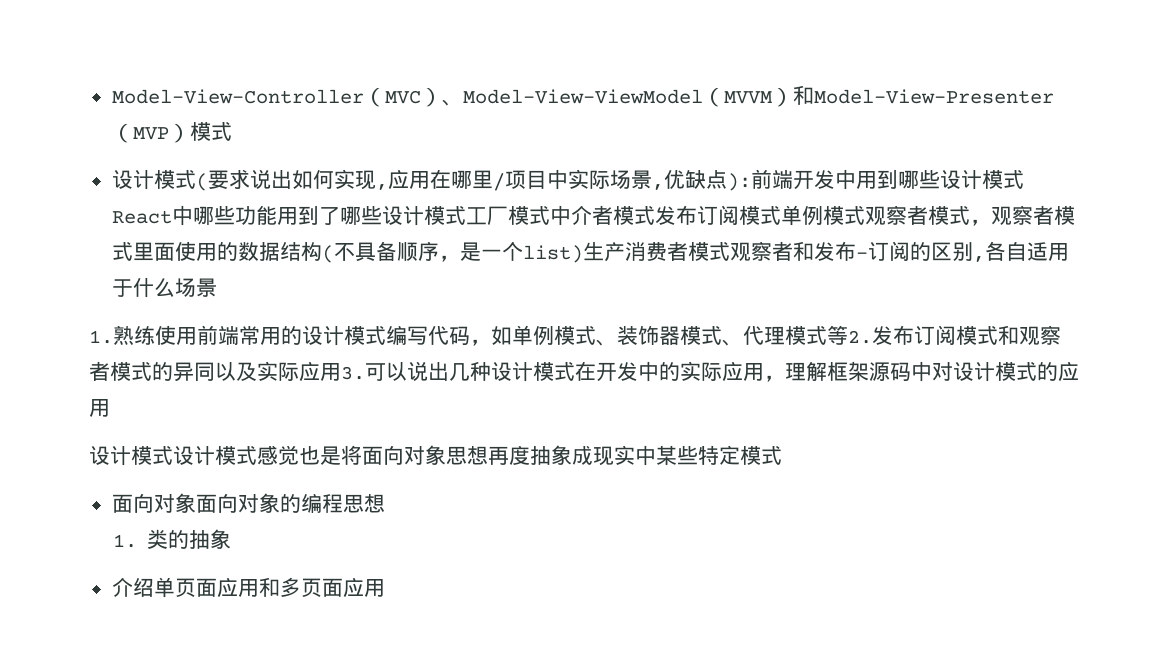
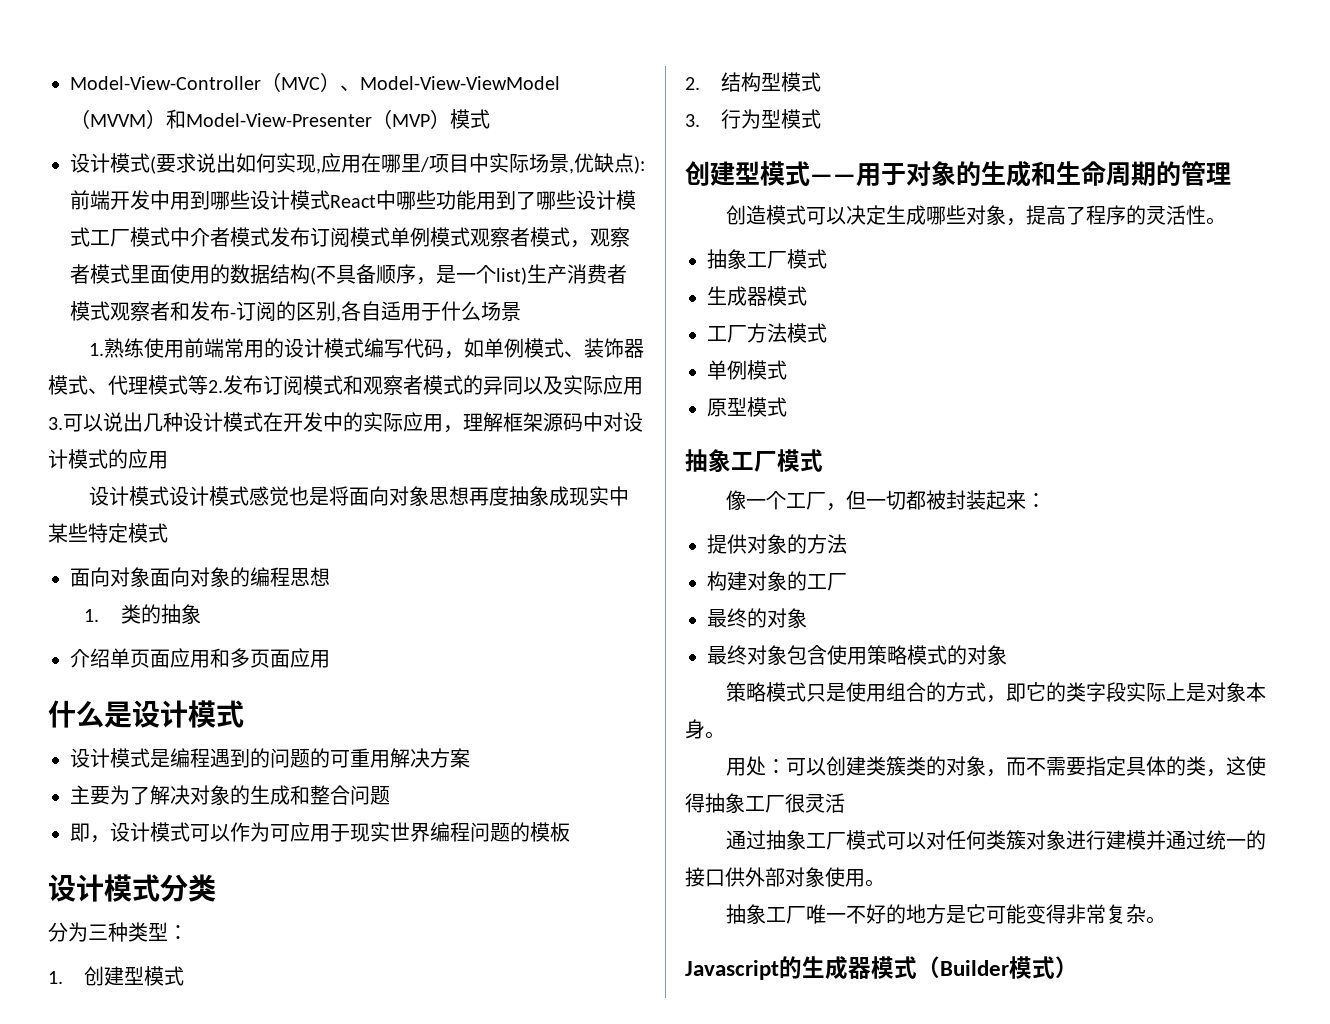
(385, 588) none -> [48,700,244,728] [70,748,470,768] [70,785,390,805] [70,822,570,843] [48,874,216,902] [48,922,188,942] [48,966,185,986] [685,72,822,92] [685,109,822,129] [685,161,1231,187] [725,205,1226,226] [707,249,827,269] [707,286,807,306] [707,323,827,343] [707,360,787,380] [707,397,787,417] [685,449,823,472] [725,490,1046,511] [707,534,847,554] [707,571,847,591] [707,608,807,628] [707,645,1007,665] [725,682,1266,703] [685,719,725,739] [725,756,1266,777] [685,793,845,813] [725,830,1266,850] [685,867,885,887] [725,904,1166,924] [685,956,1078,980] // 什么是设计模式 // 设计模式是编程遇到的问题的可重用解决方案 // 主要为了解决对象的生成和整合问题 // 即，设计模式可以作为可应用于现实世界编程问题的模板 // 设计模式分类 // 分为三种类型： // 1.创建型模式 // 2.结构型模式 // 3.行为型模式 // 创建型模式——用于对象的生成和生命周期的管理 // 创造模式可以决定生成哪些对象，提高了程序的灵活性。 // 抽象工厂模式 // 生成器模式 // 工厂方法模式 // 单例模式 // 原型模式 // 抽象工厂模式 // 像一个工厂，但一切都被封装起来： // 提供对象的方法 // 构建对象的工厂 // 最终的对象 // 最终对象包含使用策略模式的对象 // 策略模式只是使用组合的方式，即它的类字段实际上是对象本身。 // 用处：可以创建类簇类的对象，而不需要指定具体的类，这使得抽象工厂很灵活 // 通过抽象工厂模式可以对任何类簇对象进行建模并通过统一的接口供外部对象使用。 // 抽象工厂唯一不好的地方是它可能变得非常复杂。 // Javascript的生成器模式（Builder模式）

